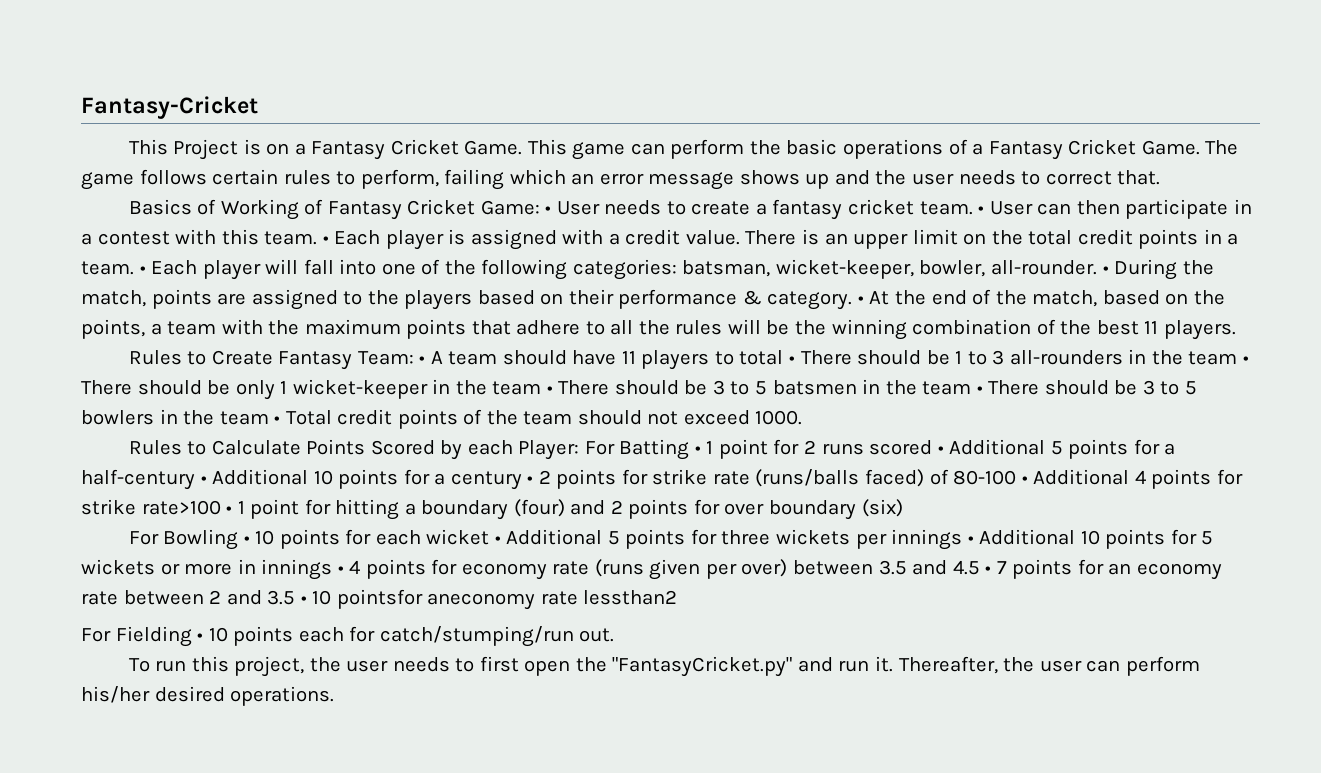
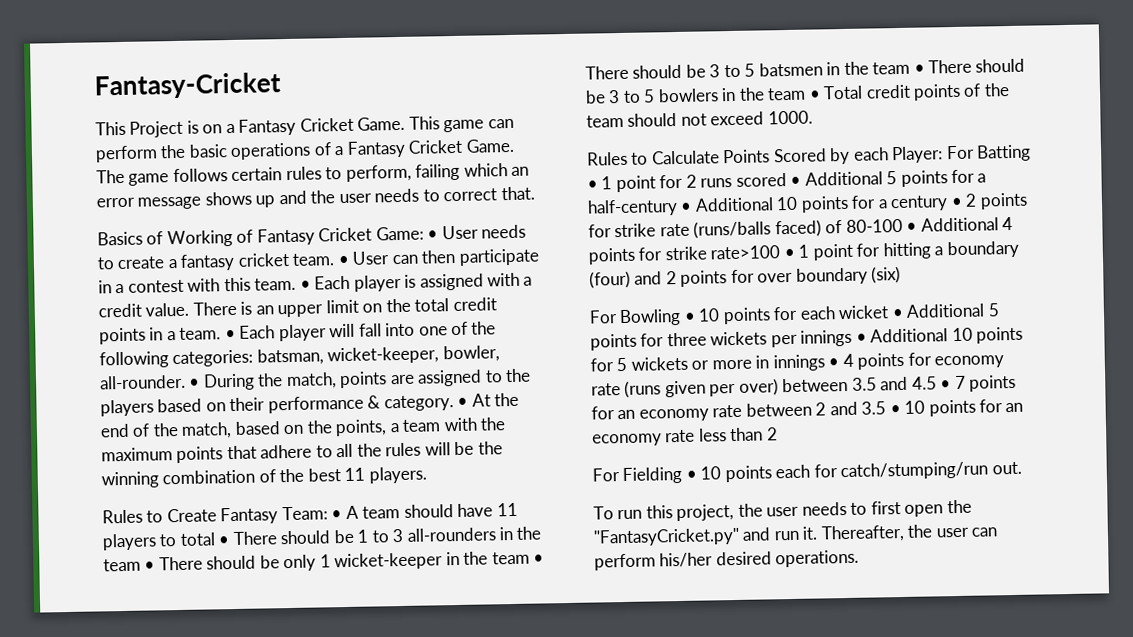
[336,589,678,610] pointsfor aneconomy rate lessthan2 -> [928,399,1024,417] [592,427,778,447] points for an economy rate less than 2

